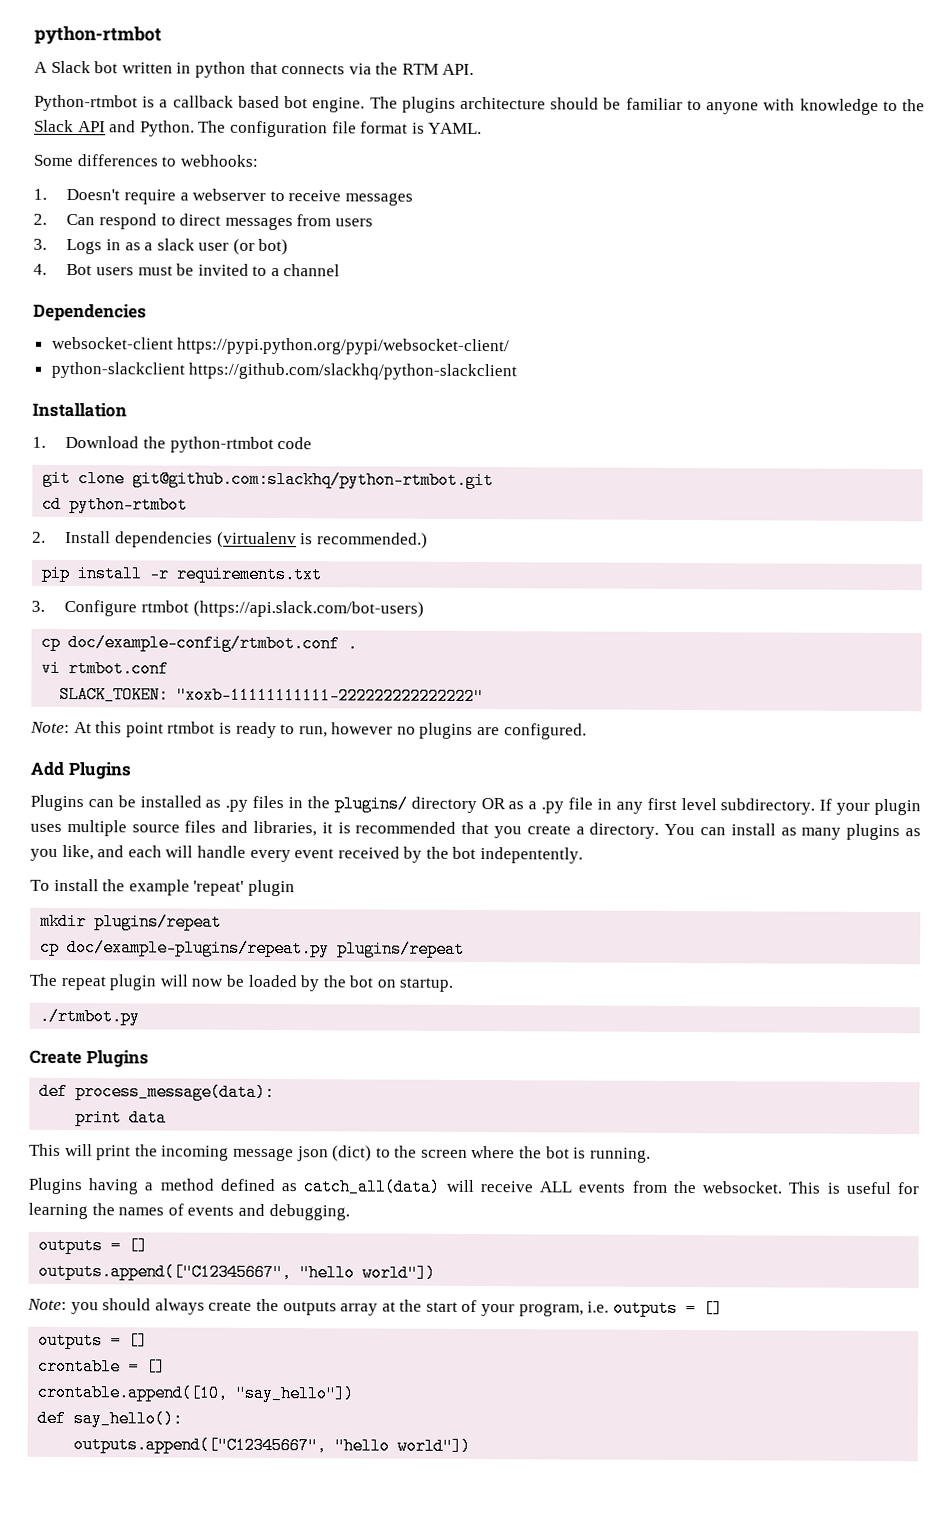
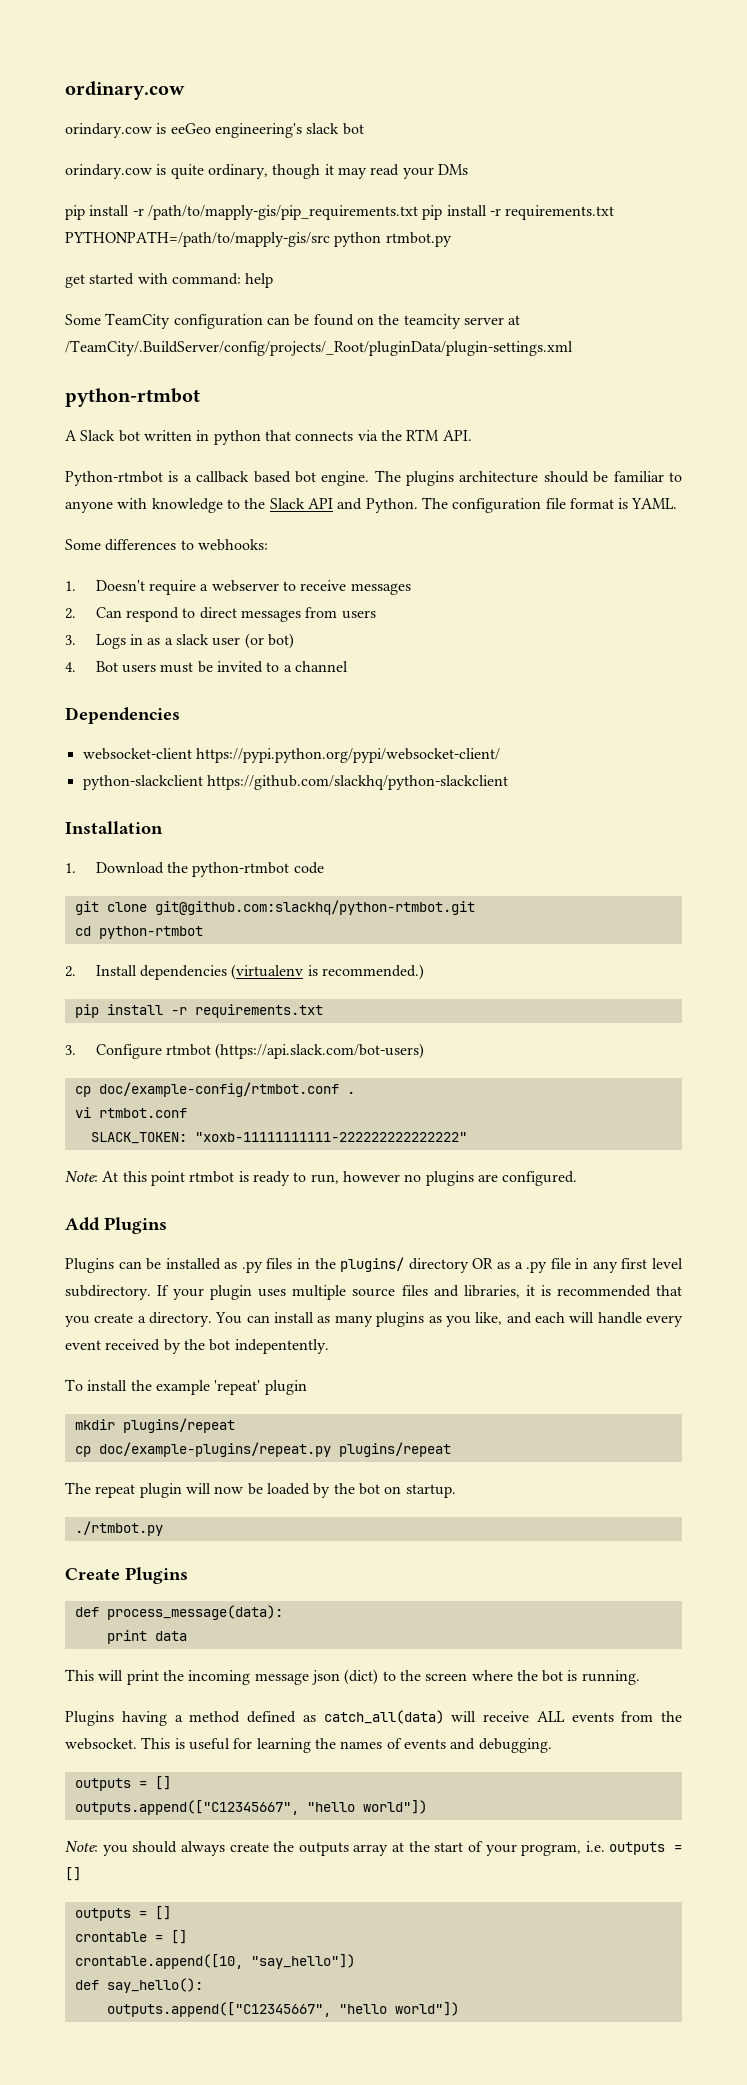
(34, 35) none -> [65,81,185,100] [65,123,364,138] [65,164,468,179] [65,205,615,220] [65,231,452,247] [65,273,274,288] [65,313,521,329] [65,340,573,356] ordinary.cow // orindary.cow is eeGeo engineering's slack bot // orindary.cow is quite ordinary, though it may read your DMs // pip install -r /path/to/mapply-gis/pip_requirements.txt pip install -r requirements.txt PYTHONPATH=/path/to/mapply-gis/src python rtmbot.py // get started with command: help // Some TeamCity configuration can be found on the teamcity server at /TeamCity/.BuildServer/config/projects/_Root/pluginData/plugin-settings.xml //

